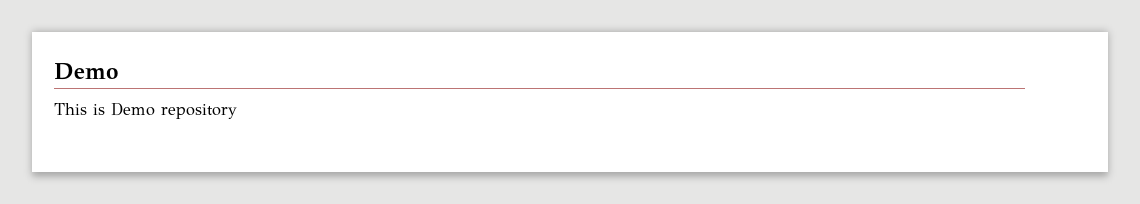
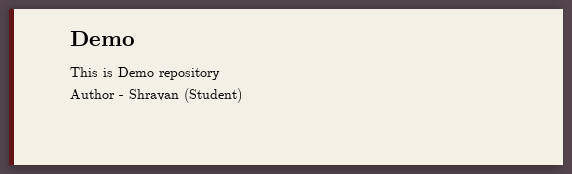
(237, 111) none -> [70,88,242,103] // Author - Shravan (Student)

